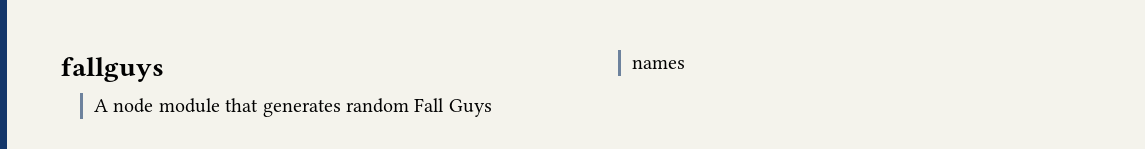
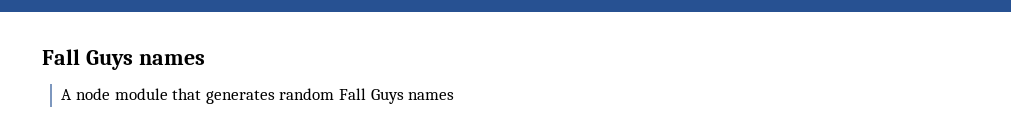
[61,57,164,82] fallguys -> [42,49,205,70] Fall Guys names

